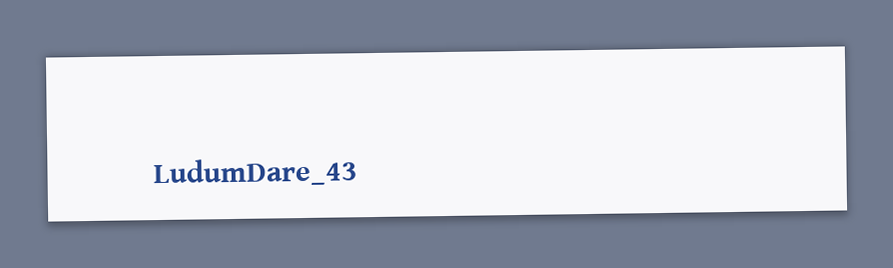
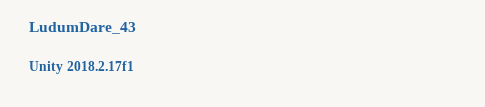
(358, 172) none -> [29,61,134,74] // Unity 2018.2.17f1

